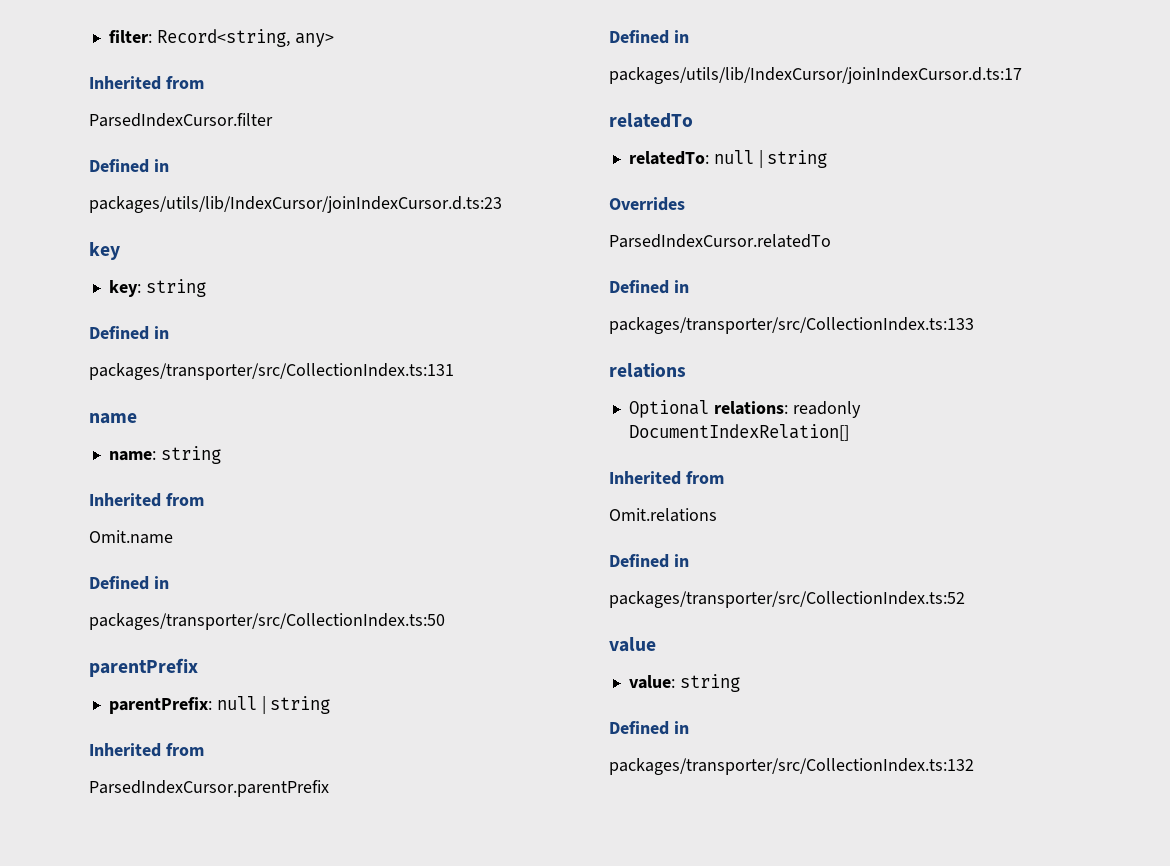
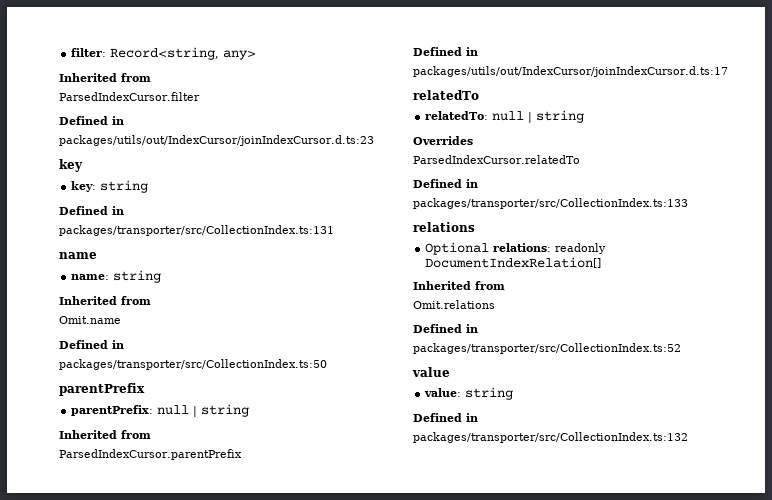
[89,196,502,213] packages/utils/lib/IndexCursor/joinIndexCursor.d.ts:23 -> [59,135,374,146] packages/utils/out/IndexCursor/joinIndexCursor.d.ts:23
[609,67,1022,84] packages/utils/lib/IndexCursor/joinIndexCursor.d.ts:17 -> [413,66,728,77] packages/utils/out/IndexCursor/joinIndexCursor.d.ts:17

